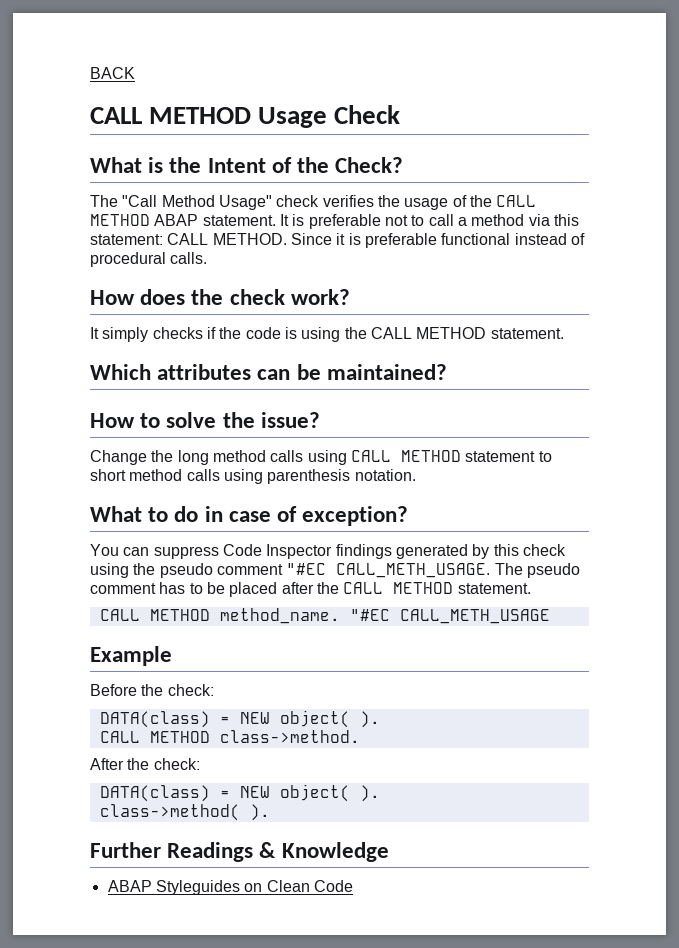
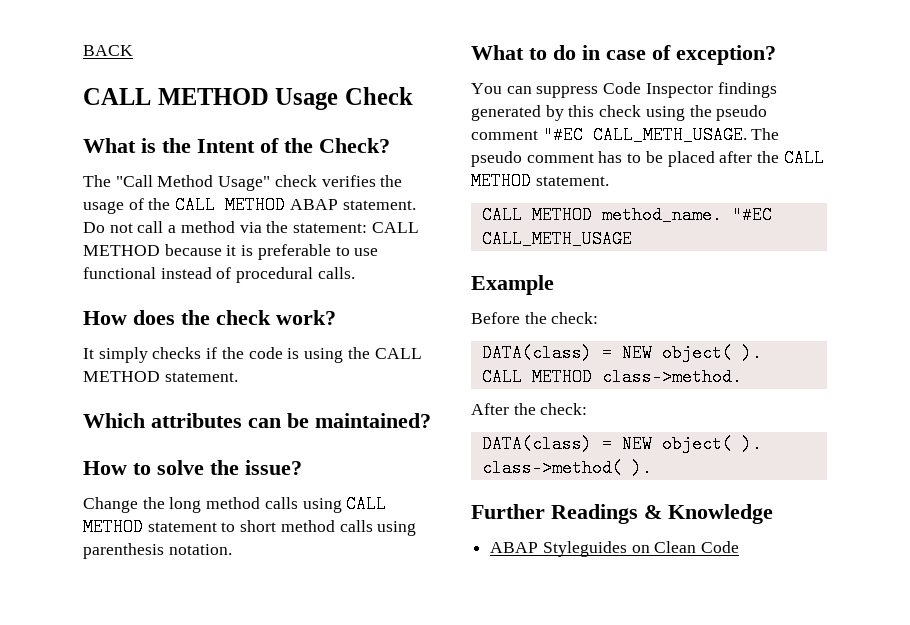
[279,214,425,229] It is preferable not to -> [83,222,133,233] Do not
[553,214,579,226] this -> [266,221,289,233] the
[212,233,332,245] METHOD. Since -> [83,244,222,256] METHOD because
(437, 240) none -> [335,246,379,256] to use

